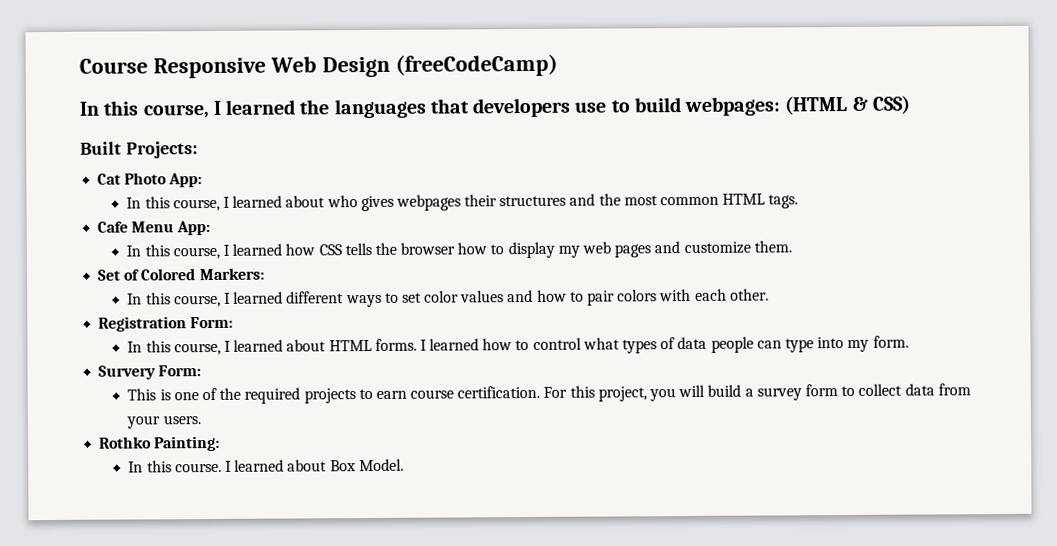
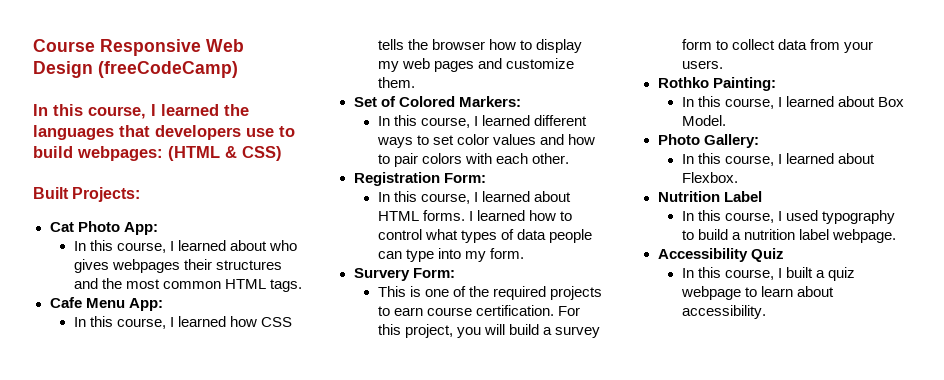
[174,462,222,473] course. -> [725,98,775,109] course,
(404, 465) none -> [657,134,759,148] [681,153,876,166] [681,172,738,183] [657,191,762,202] [681,210,896,224] [681,229,897,243] [657,248,784,262] [681,267,856,281] [680,286,835,300] [681,305,766,319] // Photo Gallery: // In this course, I learned about Flexbox. // Nutrition Label // In this course, I used typography to build a nutrition label webpage. // Accessibility Quiz // In this course, I built a quiz webpage to learn about accessibility.

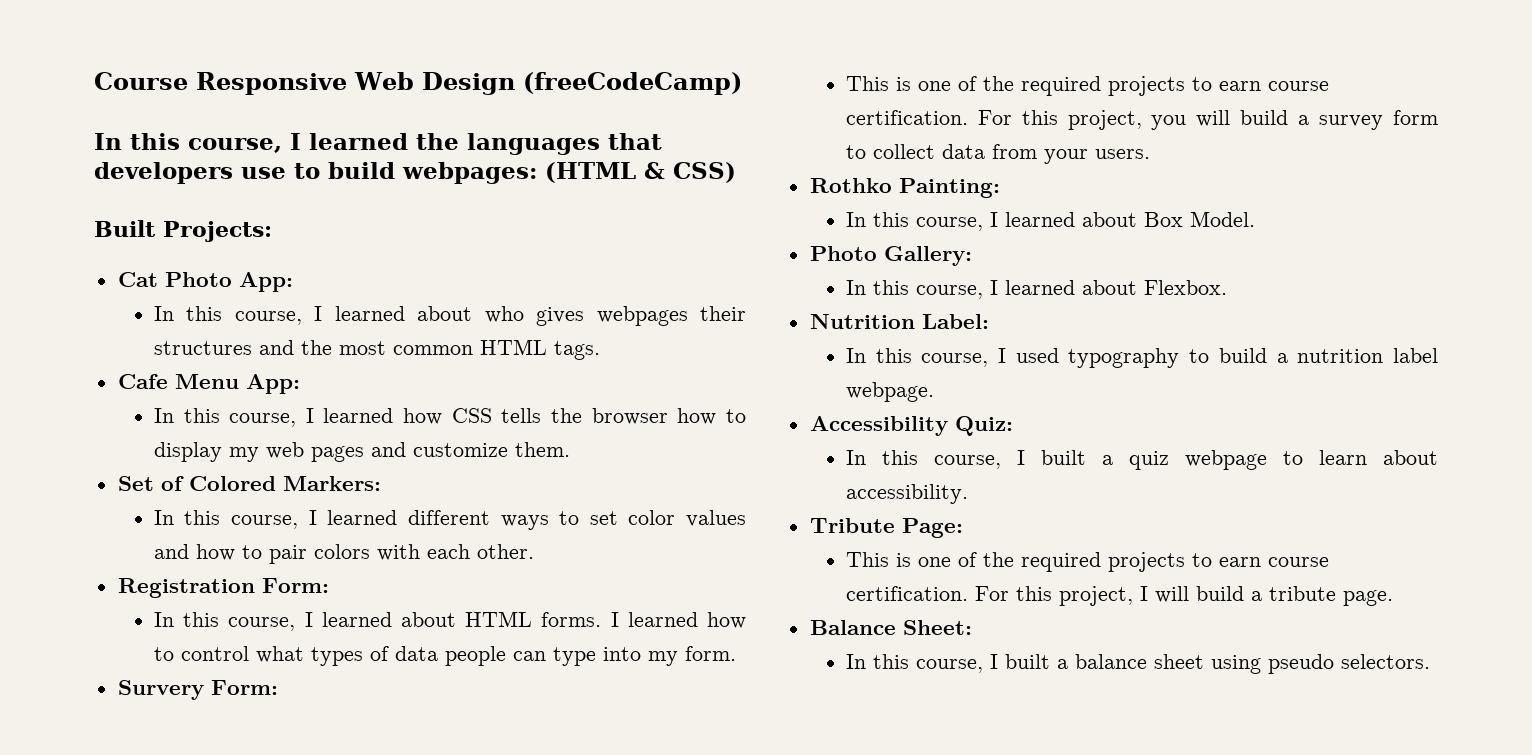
[723,191,762,202] Label -> [921,314,989,329] Label:
[750,248,784,262] Quiz -> [954,416,1013,436] Quiz:
(766, 312) none -> [809,518,963,538] [845,552,1329,572] [845,586,1393,606] [809,620,972,635] [845,654,1430,674] // Tribute Page: // This is one of the required projects to earn course certification. For this project, I will build a tribute page. // Balance Sheet: // In this course, I built a balance sheet using pseudo selectors.

